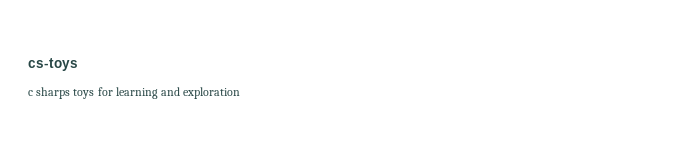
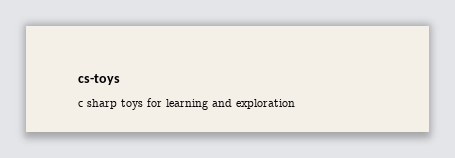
[36,87,71,99] sharps -> [87,99,117,109] sharp

